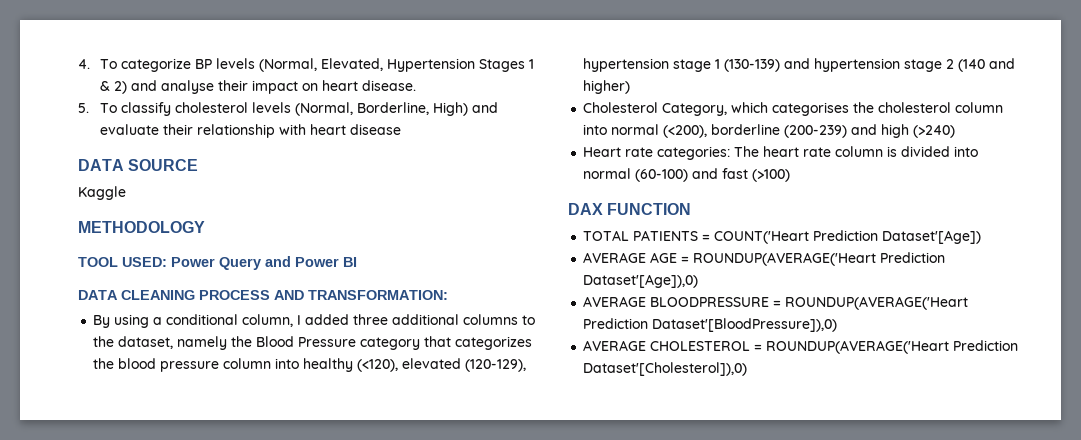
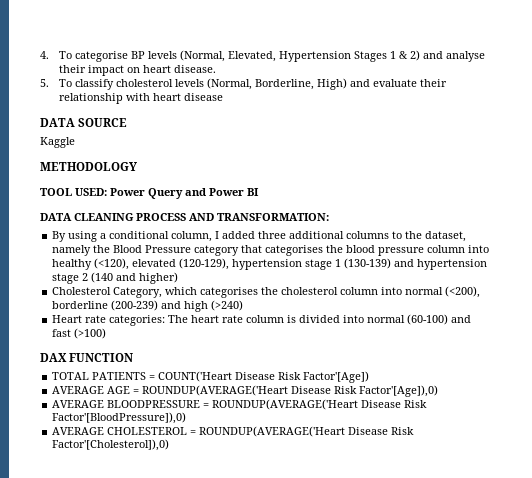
[120,58,191,72] categorize -> [74,51,128,62] categorise
[455,336,533,350] categorizes -> [265,245,324,256] categorises
[813,230,982,244] Prediction Dataset'[Age]) -> [235,371,370,383] Disease Risk Factor'[Age])
[880,252,946,263] [583,274,699,288] Prediction Dataset'[Age]),0) -> [291,385,439,397] Disease Risk Factor'[Age]),0)
[583,318,838,332] Prediction Dataset'[BloodPressure]),0) -> [361,400,428,408] [52,412,187,424] Disease Risk Factor'[BloodPressure]),0)
[953,340,1019,351] [583,362,748,376] Prediction Dataset'[Cholesterol]),0) -> [348,427,415,435] [52,439,170,451] Disease Risk Factor'[Cholesterol]),0)

